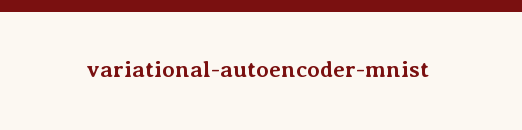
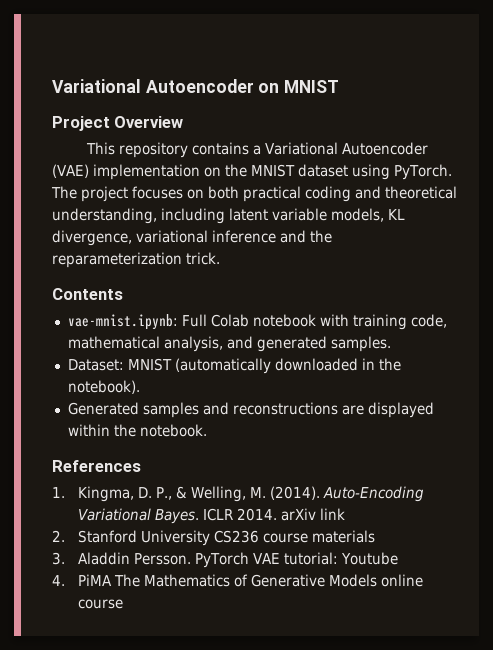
[86,61,429,77] variational-autoencoder-mnist -> [52,79,340,93] [52,116,184,131] [85,142,428,158] [52,164,452,180] [51,186,457,202] [52,208,405,224] [52,230,332,246] [52,252,220,268] [52,288,123,300] [67,314,447,330] [67,336,391,352] [67,358,401,374] [67,380,140,394] [67,402,434,418] [67,424,207,437] [52,460,141,472] [52,486,424,502] [77,508,345,524] [52,530,375,546] [52,552,398,568] [52,574,423,587] [77,599,123,609] Variational Autoencoder on MNIST // Project Overview // This repository contains a Variational Autoencoder (VAE) implementation on the MNIST dataset using PyTorch. The project focuses on both practical coding and theoretical understanding, including latent variable models, KL divergence, variational inference and the reparameterization trick. // Contents // vae-mnist.ipynb: Full Colab notebook with training code, mathematical analysis, and generated samples. // Dataset: MNIST (automatically downloaded in the notebook). // Generated samples and reconstructions are displayed within the notebook. // References // 1. Kingma, D. P., & Welling, M. (2014). Auto-Encoding Variational Bayes. ICLR 2014. arXiv link // 2. Stanford University CS236 course materials // 3. Aladdin Persson. PyTorch VAE tutorial: Youtube // 4. PiMA The Mathematics of Generative Models online course

